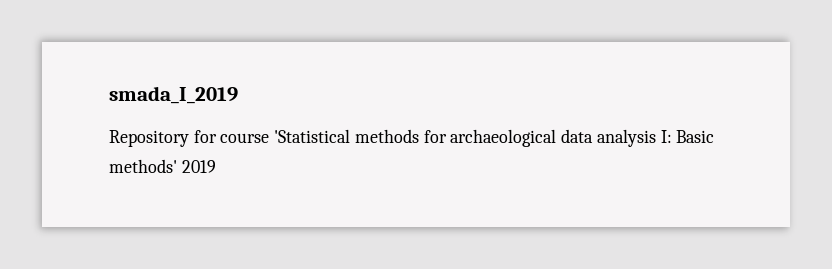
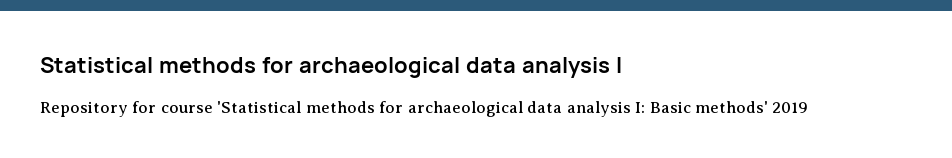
[109,86,238,104] smada_I_2019 -> [40,57,622,78] Statistical methods for archaeological data analysis I

